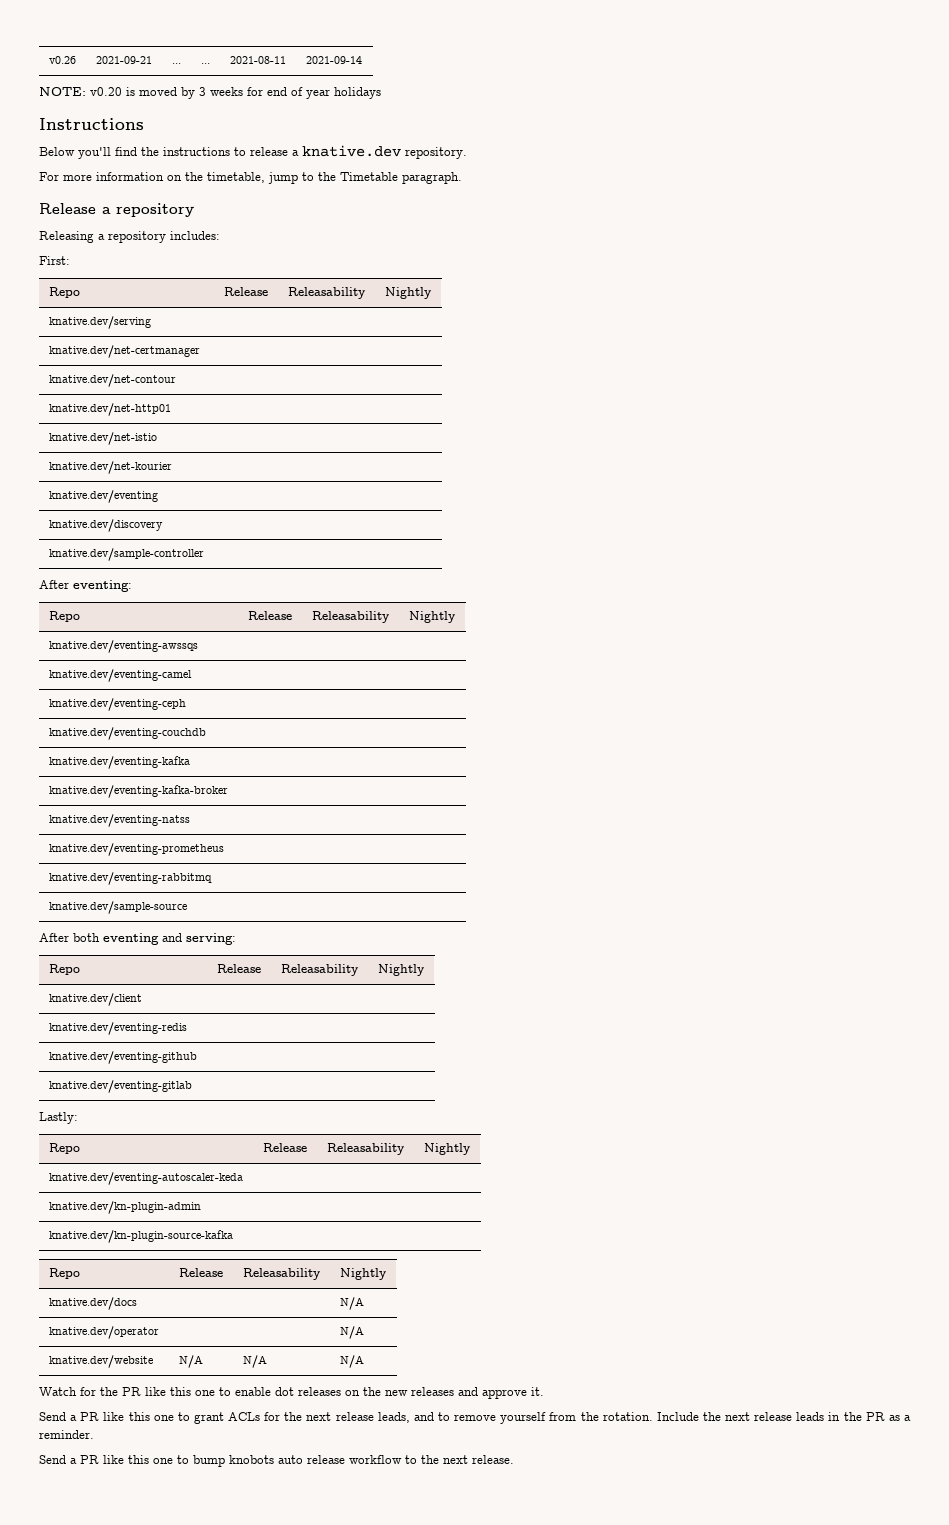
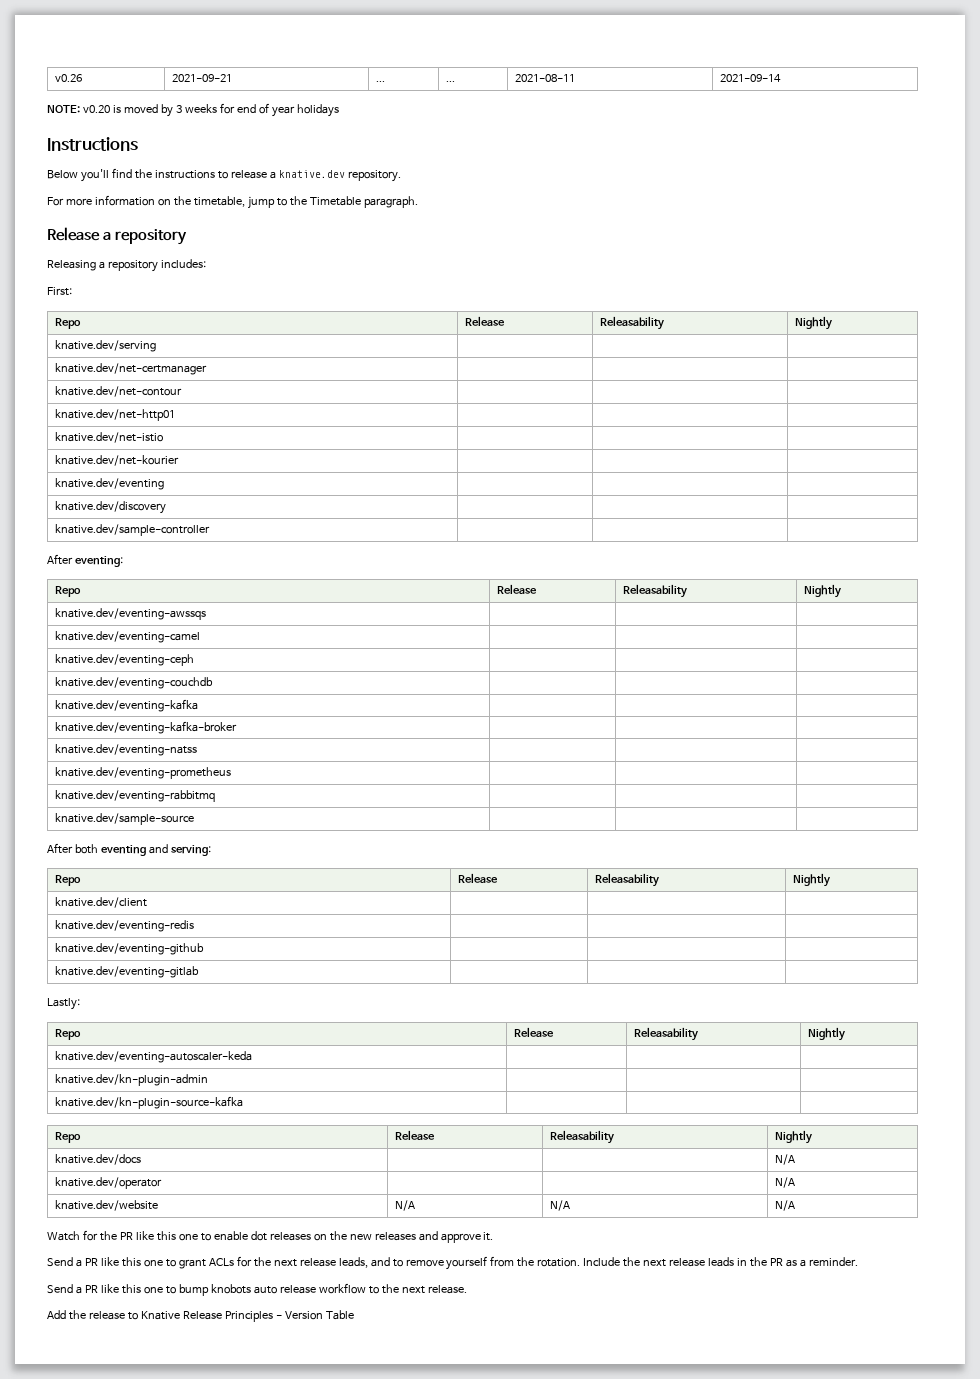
(514, 1459) none -> [47,1310,354,1322] // Add the release to Knative Release Principles - Version Table

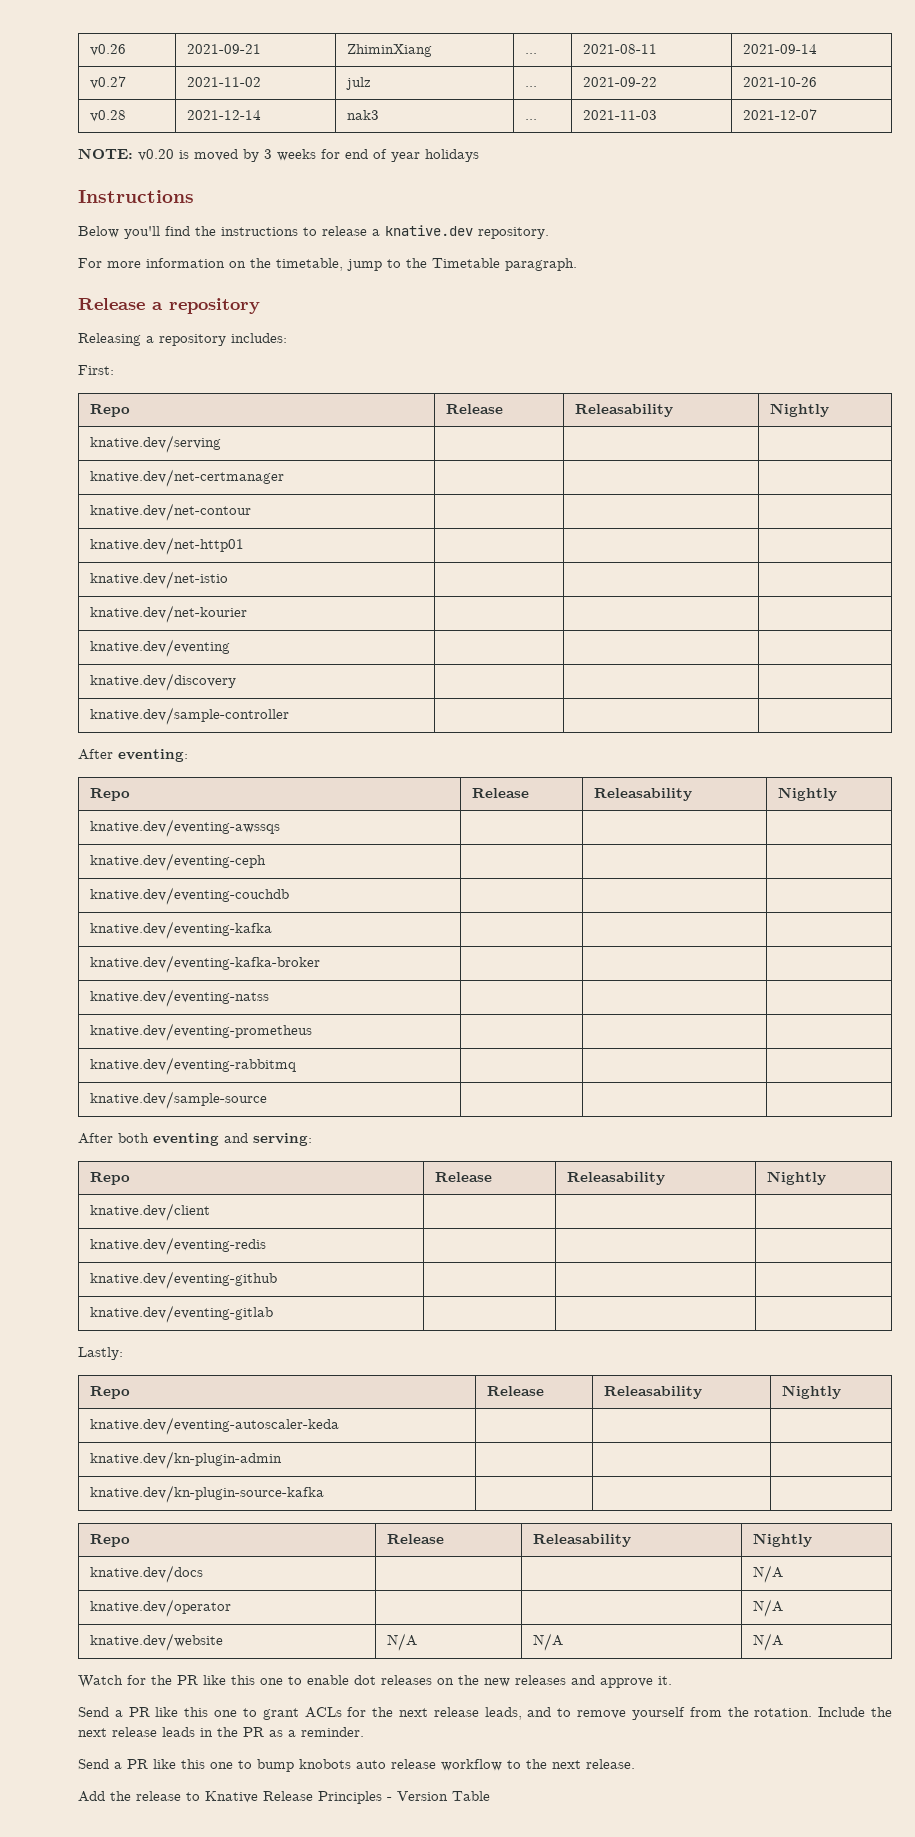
[376,81,386,82] ... -> [346,44,432,57] ZhiminXiang
(782, 78) none -> [89,76,126,89] [186,77,261,87] [345,77,371,90] [524,86,537,87] [582,77,657,87] [742,77,817,87] [89,110,126,122] [186,110,261,120] [346,110,379,120] [524,119,537,120] [582,110,657,120] [742,109,817,120] // v0.27 | 2021-11-02 | julz | ... | 2021-09-22 | 2021-10-26 // v0.28 | 2021-12-14 | nak3 | ... | 2021-11-03 | 2021-12-07
[55,631,201,643] // knative.dev/eventing-camel | | | -> (280, 828) none

